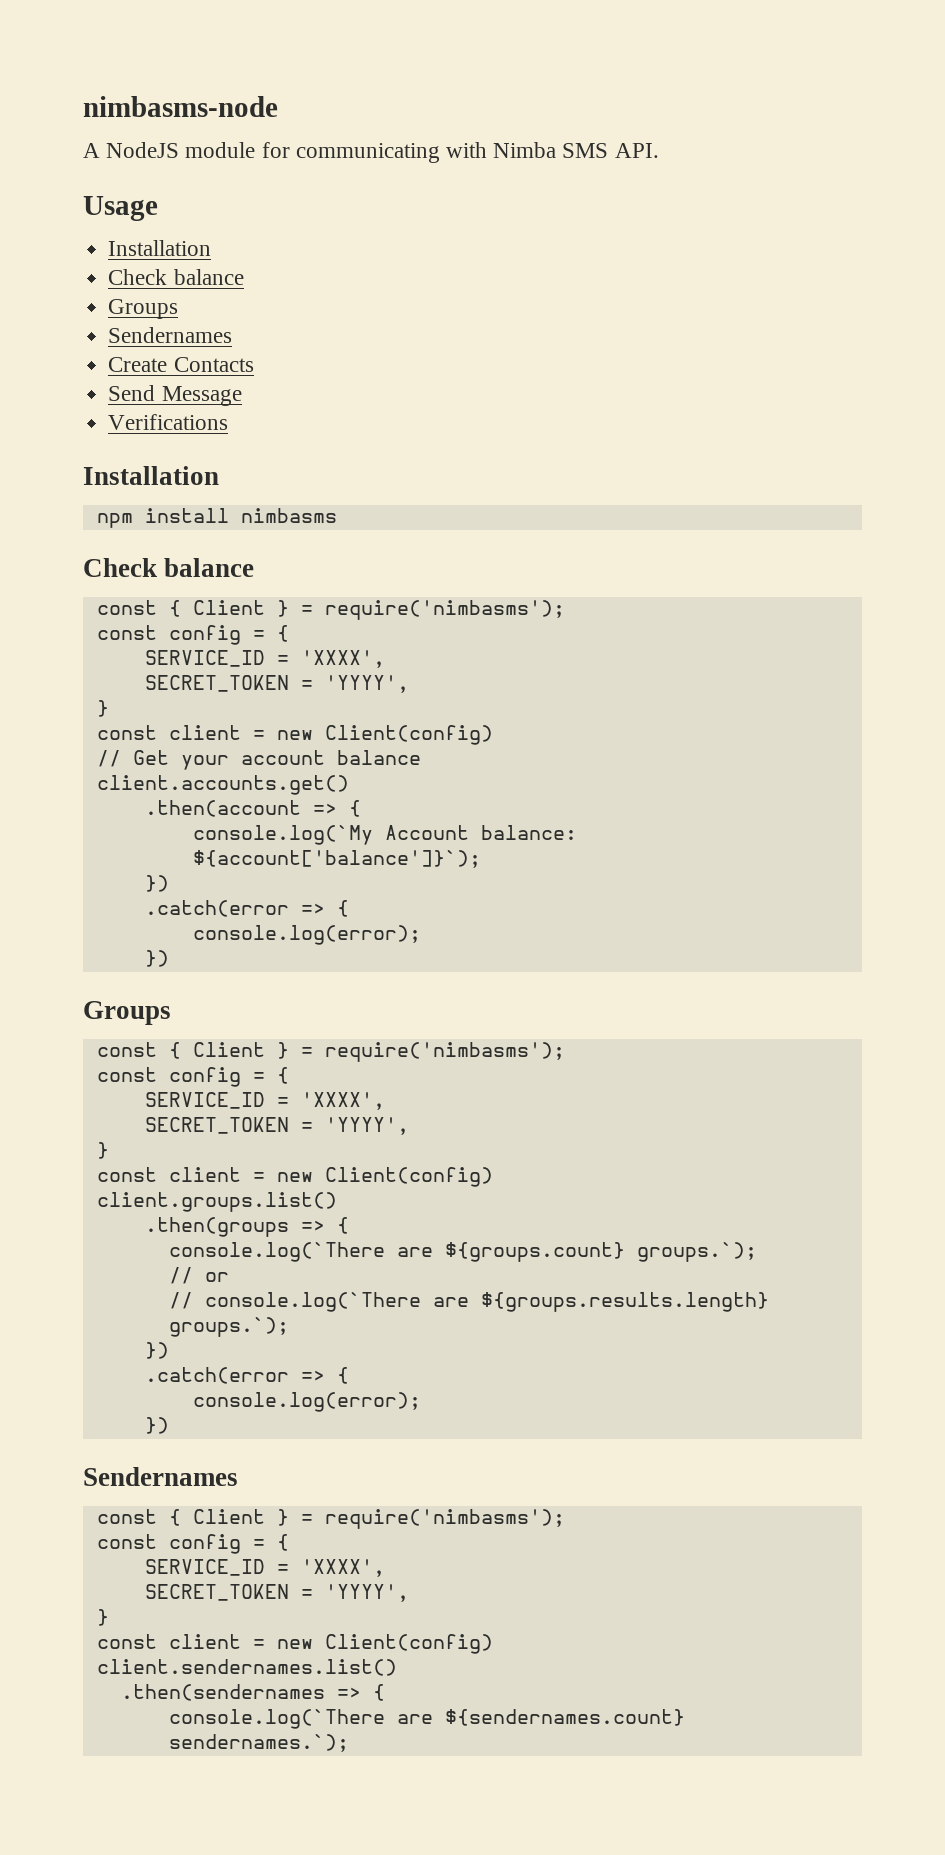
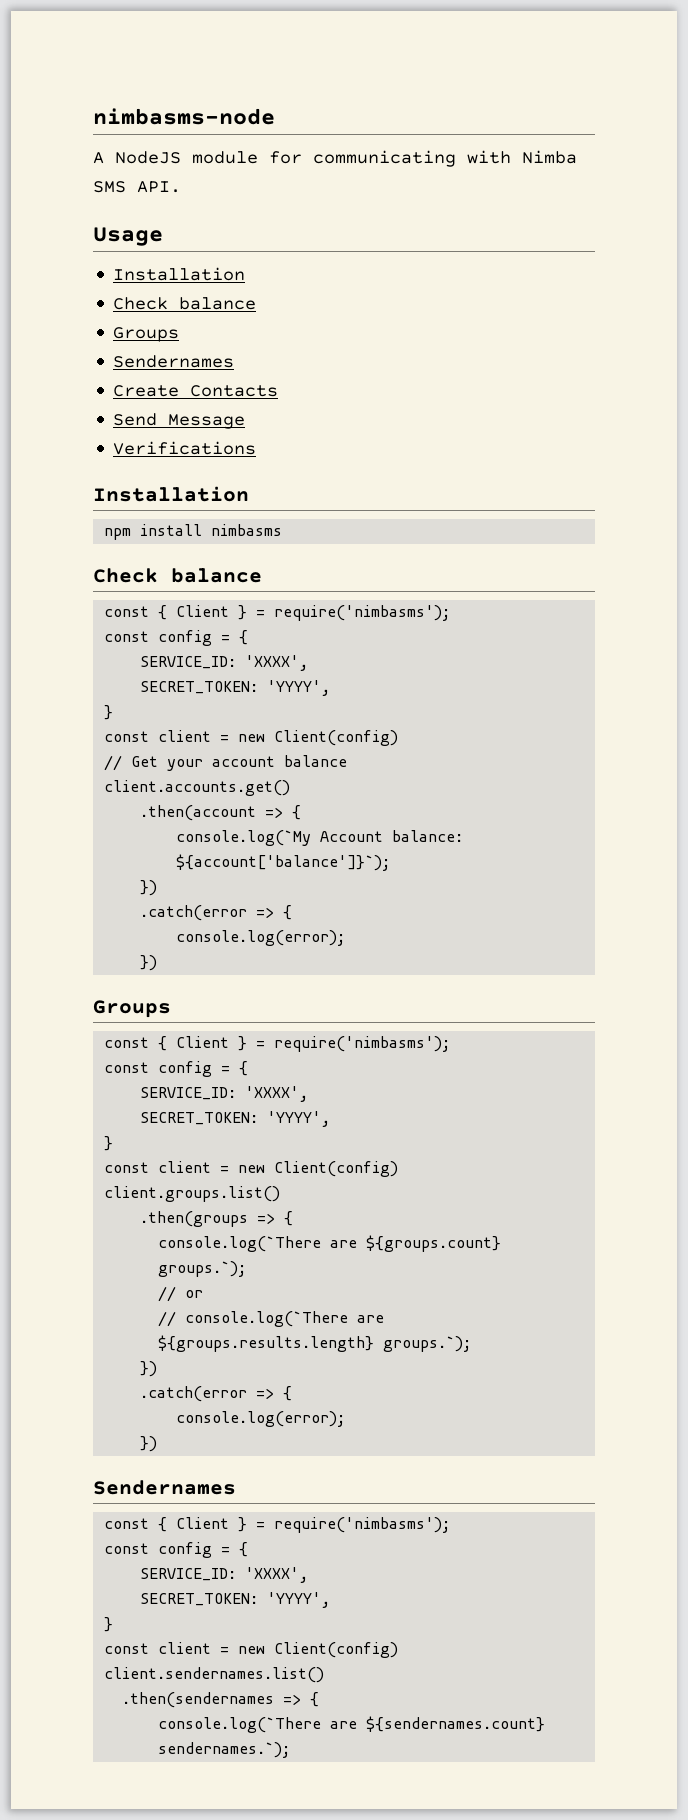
[144,650,385,668] [144,675,313,692] SERVICE_ID = 'XXXX', // SECRET_TOKEN = -> [140,655,309,671] [140,681,259,694] SERVICE_ID: 'XXXX', // SECRET_TOKEN:
[144,1092,385,1110] [144,1117,313,1134] SERVICE_ID = 'XXXX', // SECRET_TOKEN = -> [140,1086,309,1102] [140,1112,259,1125] SERVICE_ID: 'XXXX', // SECRET_TOKEN:
[144,1559,385,1577] [144,1584,313,1601] SERVICE_ID = 'XXXX', // SECRET_TOKEN = -> [140,1567,309,1583] [140,1593,259,1606] SERVICE_ID: 'XXXX', // SECRET_TOKEN:

